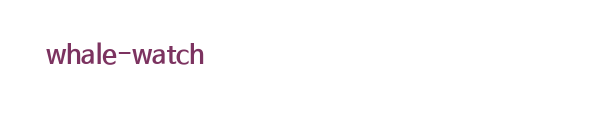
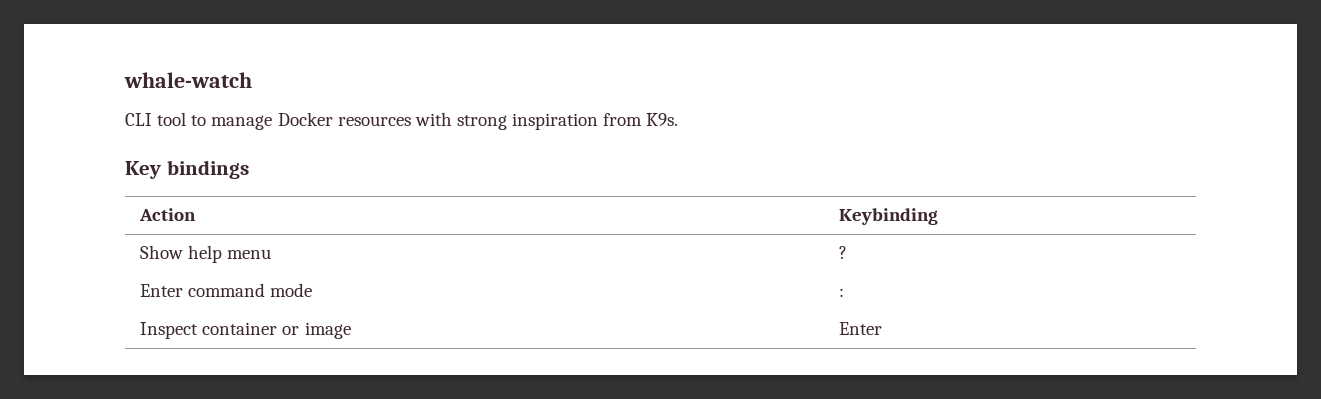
(204, 53) none -> [125,112,679,130] [125,160,249,179] [139,208,197,221] [839,208,939,225] [140,245,272,263] [839,246,848,259] [140,283,313,297] [839,288,845,297] [140,322,351,339] [839,322,883,335] // CLI tool to manage Docker resources with strong inspiration from K9s. // Key bindings // Action | Keybinding // Show help menu | ? // Enter command mode | : // Inspect container or image | Enter

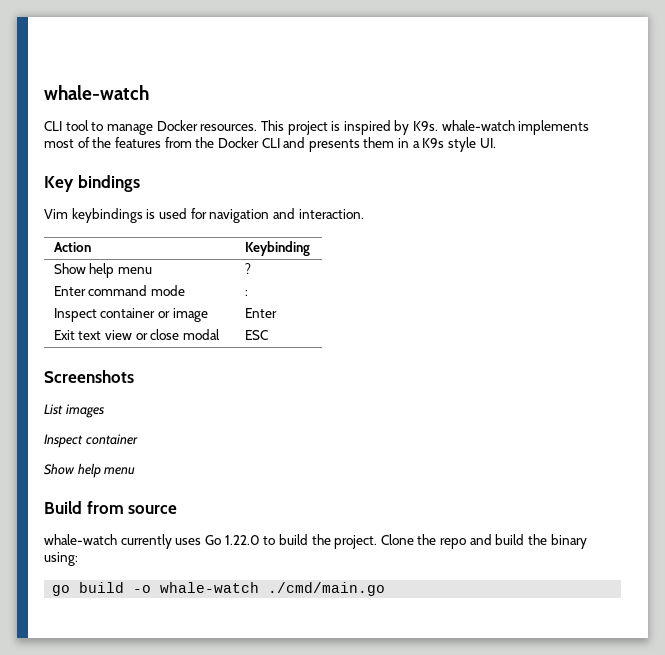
[337,112,679,130] [125,160,249,179] resources with strong inspiration from K9s. // Key bindings -> [200,120,590,135] [44,137,496,152] [44,175,140,192] [44,208,364,223] resources. This project is inspired by K9s. whale-watch implements most of the features from the Docker CLI and presents them in a K9s style UI. // Key bindings // Vim keybindings is used for navigation and interaction.
(883, 328) none -> [53,329,221,340] [244,330,268,340] [44,370,134,383] [44,404,104,418] [44,434,138,448] [44,463,136,478] [44,501,178,514] [44,534,587,549] [44,552,78,566] [52,582,386,596] // Exit text view or close modal | ESC // Screenshots // List images // Inspect container // Show help menu // Build from source // whale-watch currently uses Go 1.22.0 to build the project. Clone the repo and build the binary using: // go build -o whale-watch ./cmd/main.go

